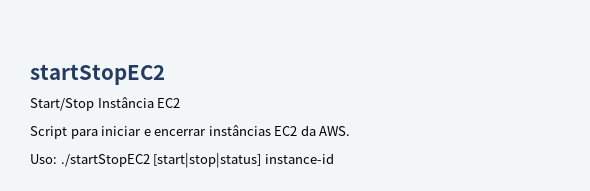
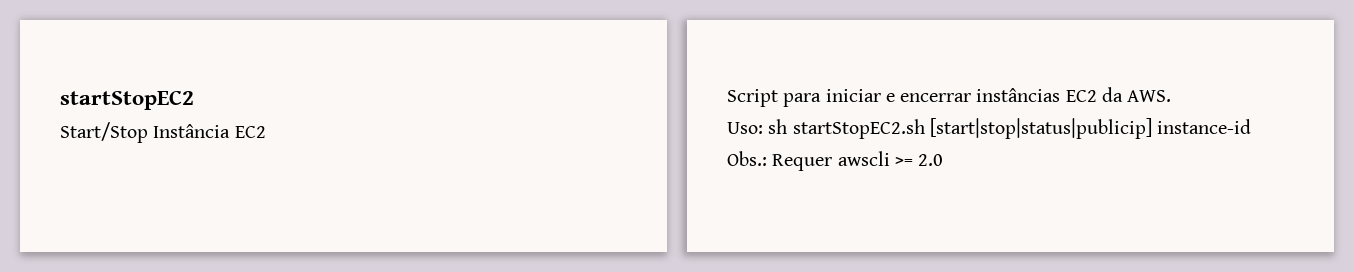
[60,153,334,168] ./startStopEC2 [start|stop|status] instance-id -> [768,118,1252,139] [727,151,944,171] sh startStopEC2.sh [start|stop|status|publicip] instance-id // Obs.: Requer awscli >= 2.0

